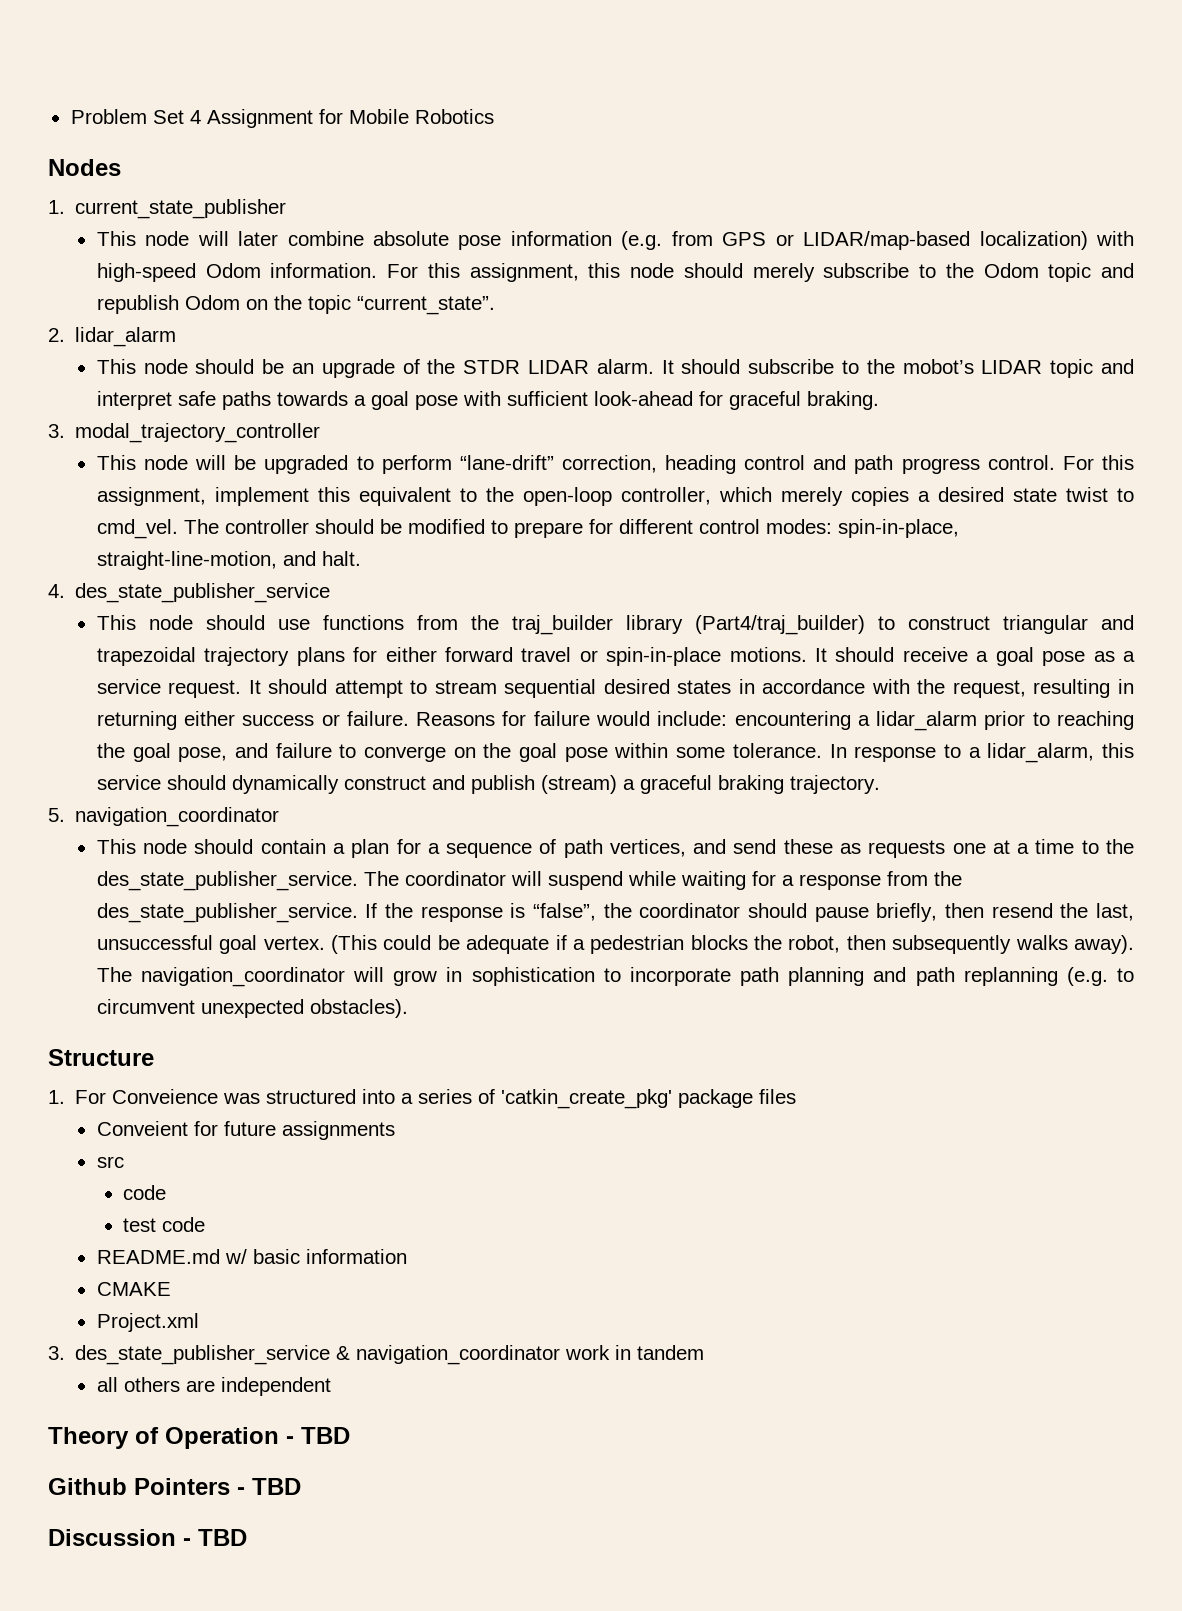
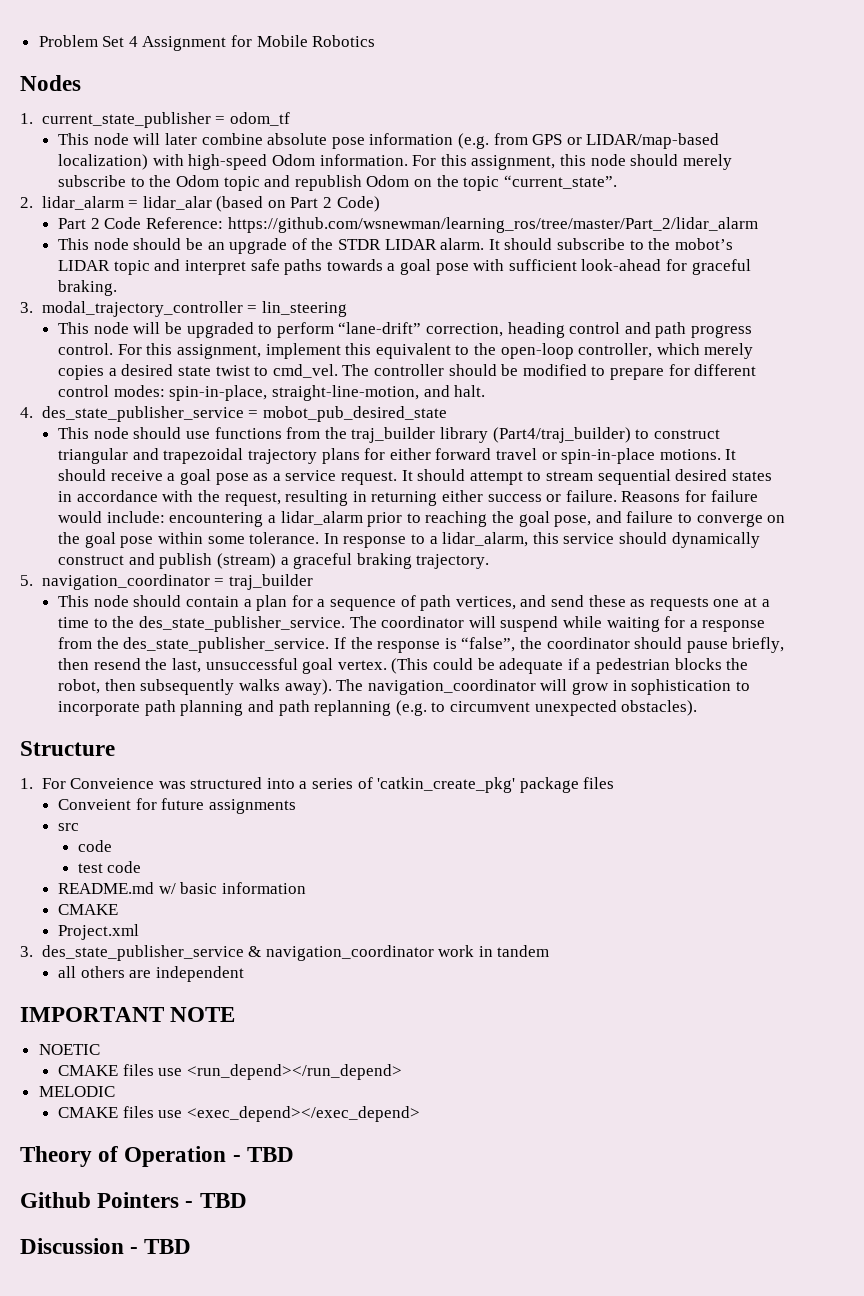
(287, 209) none -> [215,112,290,126] = odom_tf
(177, 337) none -> [128,196,380,212] [58,217,758,233] = lidar_alar (based on Part 2 Code) // Part 2 Code Reference: https://github.com/wsnewman/learning_ros/tree/master/Part_2/lidar_alarm
(321, 433) none -> [247,301,347,317] = lin_steering
(331, 593) none -> [248,406,447,422] = mobot_pub_desired_state
(280, 817) none -> [214,574,313,590] = traj_builder
(331, 1386) none -> [20,1007,236,1022] [38,1044,100,1055] [58,1064,403,1080] [38,1086,115,1097] [58,1106,421,1122] // IMPORTANT NOTE // NOETIC // CMAKE files use <run_depend></run_depend> // MELODIC // CMAKE files use <exec_depend></exec_depend>

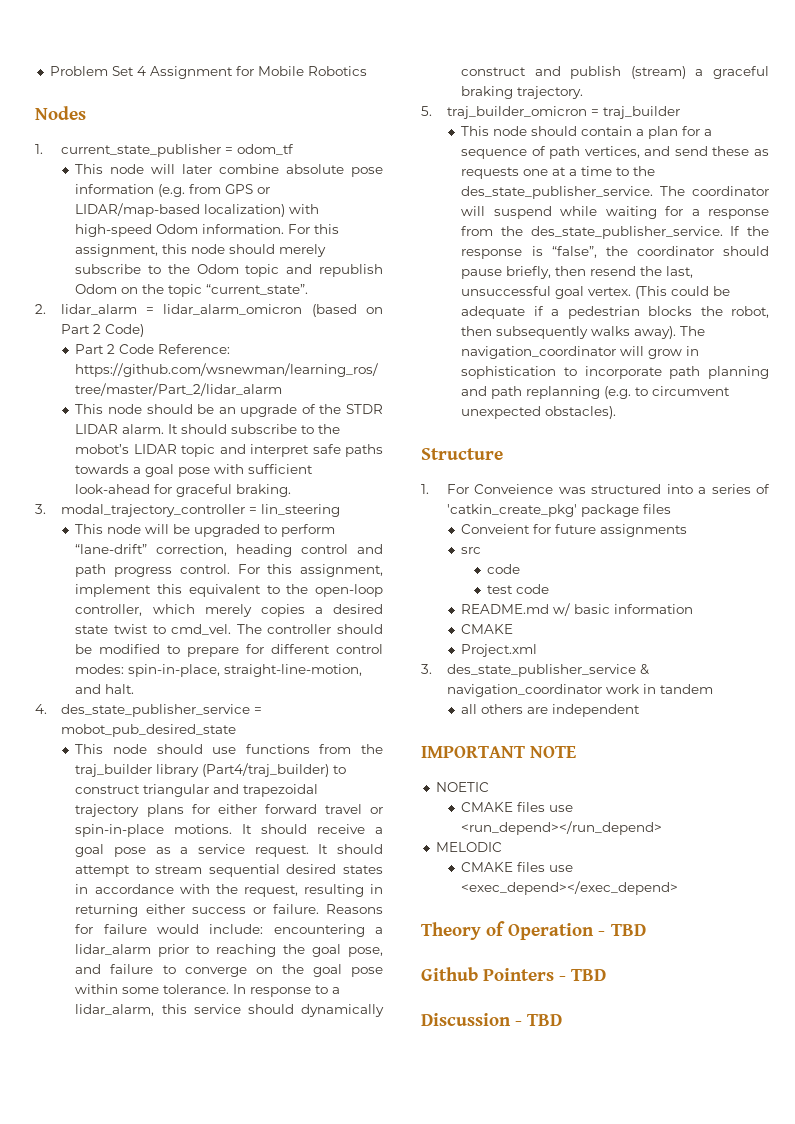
[142,196,212,210] lidar_alar -> [163,304,303,315] lidar_alarm_omicron
[41,574,210,590] navigation_coordinator -> [446,106,587,119] traj_builder_omicron

